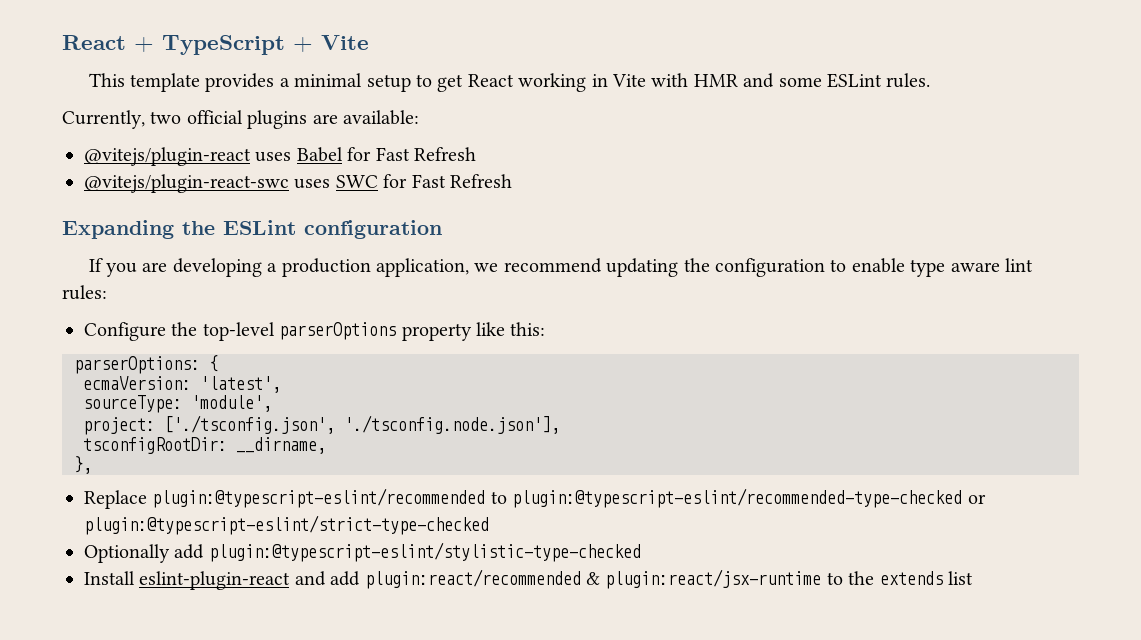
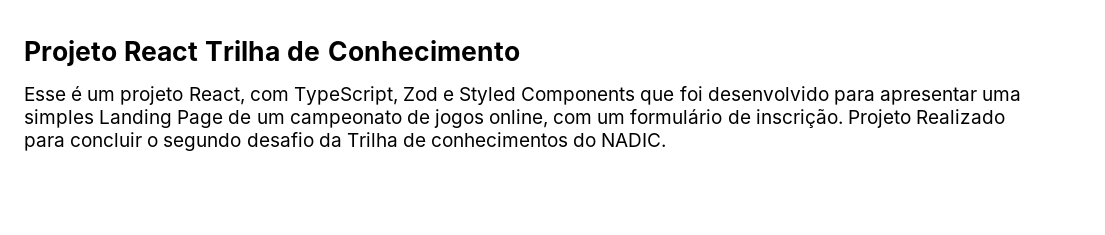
[62,35,369,55] [88,73,931,92] [62,110,419,129] [84,147,476,166] [84,174,512,193] [62,220,442,239] [88,258,1034,277] [62,285,107,300] [84,322,546,341] [74,355,218,374] [83,376,281,393] [83,395,272,413] [83,415,560,435] [83,437,326,454] [74,456,92,474] [84,488,986,509] [84,515,489,535] [84,542,641,563] [84,569,973,590] React + TypeScript + Vite // This template provides a minimal setup to get React working in Vite with HMR and some ESLint rules. // Currently, two official plugins are available: // @vitejs/plugin-react uses Babel for Fast Refresh // @vitejs/plugin-react-swc uses SWC for Fast Refresh // Expanding the ESLint configuration // If you are developing a production application, we recommend updating the configuration to enable type aware lint rules: // Configure the top-level parserOptions property like this: // parserOptions: { // ecmaVersion: 'latest', // sourceType: 'module', // project: ['./tsconfig.json', './tsconfig.node.json'], // tsconfigRootDir: __dirname, // }, // Replace plugin:@typescript-eslint/recommended to plugin:@typescript-eslint/recommended-type-checked or plugin:@typescript-eslint/strict-type-checked // Optionally add plugin:@typescript-eslint/stylistic-type-checked // Install eslint-plugin-react and add plugin:react/recommended & plugin:react/jsx-runtime to the extends list -> [24,40,520,67] [24,86,1022,105] [24,109,1005,128] [24,132,667,151] Projeto React Trilha de Conhecimento // Esse é um projeto React, com TypeScript, Zod e Styled Components que foi desenvolvido para apresentar uma simples Landing Page de um campeonato de jogos online, com um formulário de inscrição. Projeto Realizado para concluir o segundo desafio da Trilha de conhecimentos do NADIC.

